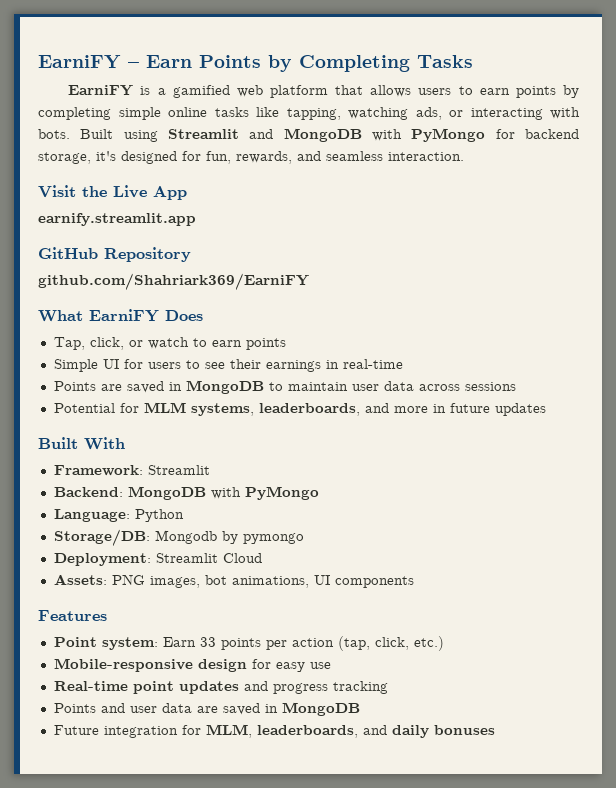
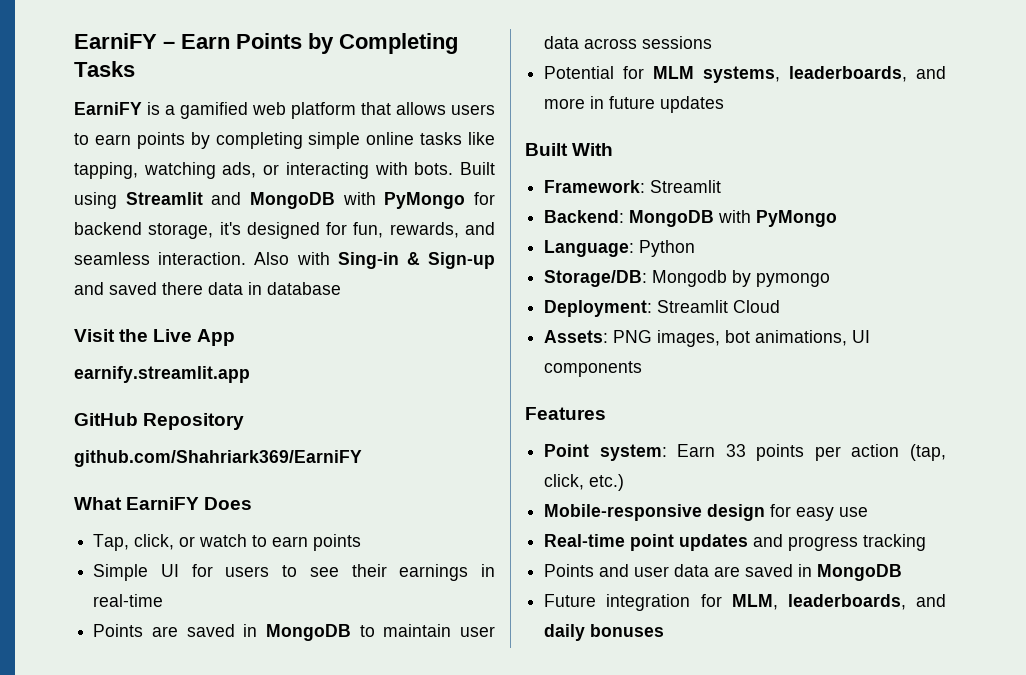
(464, 156) none -> [254,252,496,269] [74,282,341,295] Also with Sing-in & Sign-up and saved there data in database

